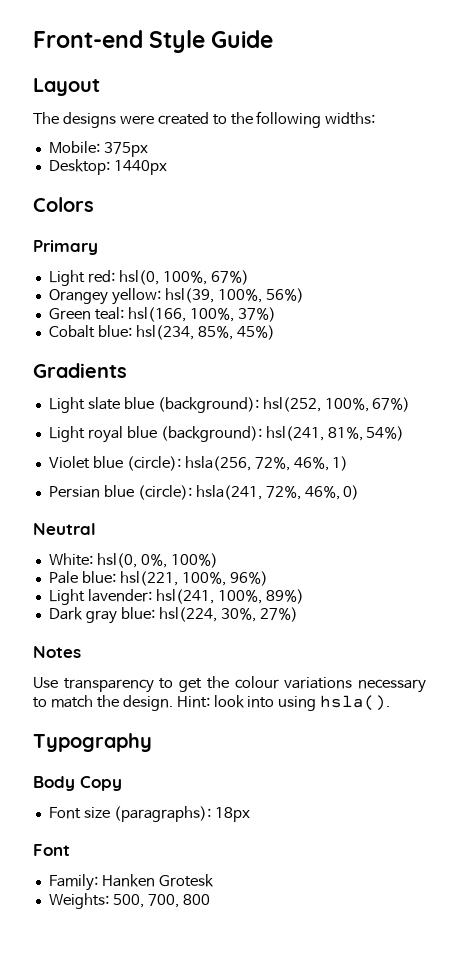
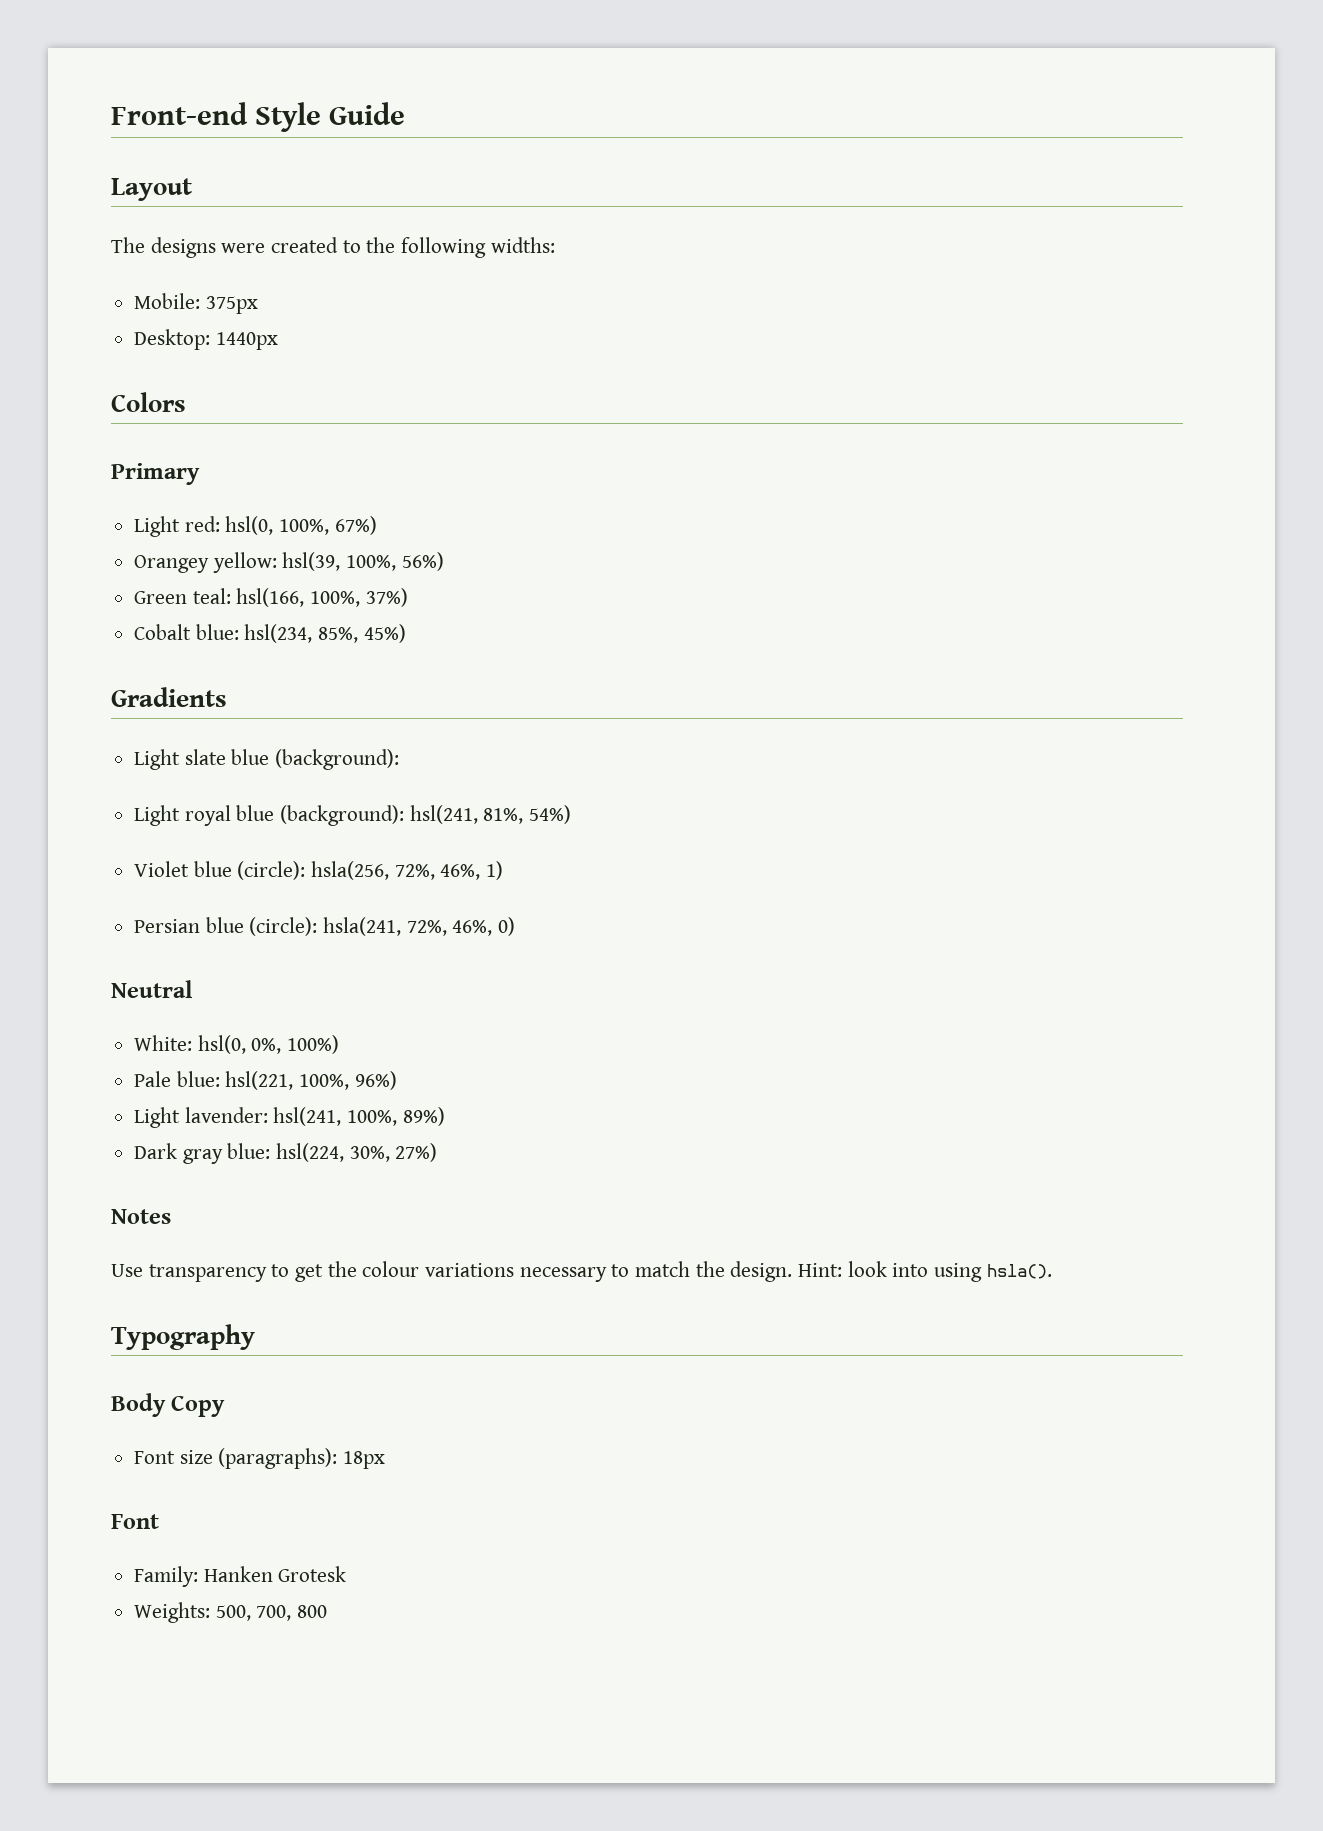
[262,397,411,412] hsl(252, 100%, 67%) -> (400, 759) none

